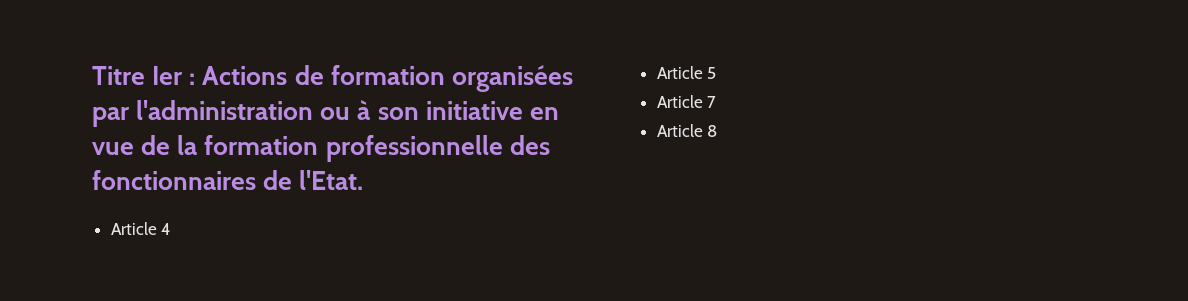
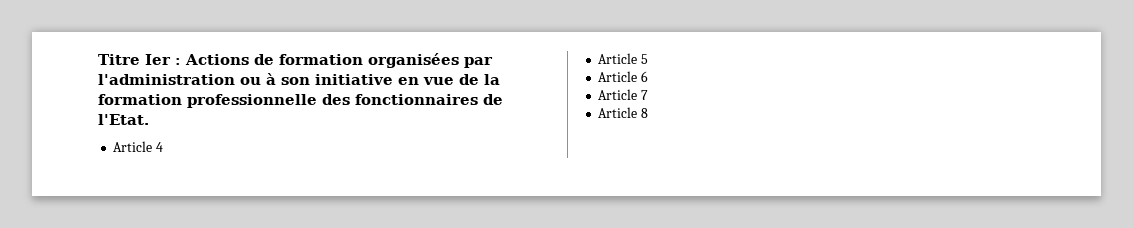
(717, 73) none -> [598,71,649,82] // Article 6

